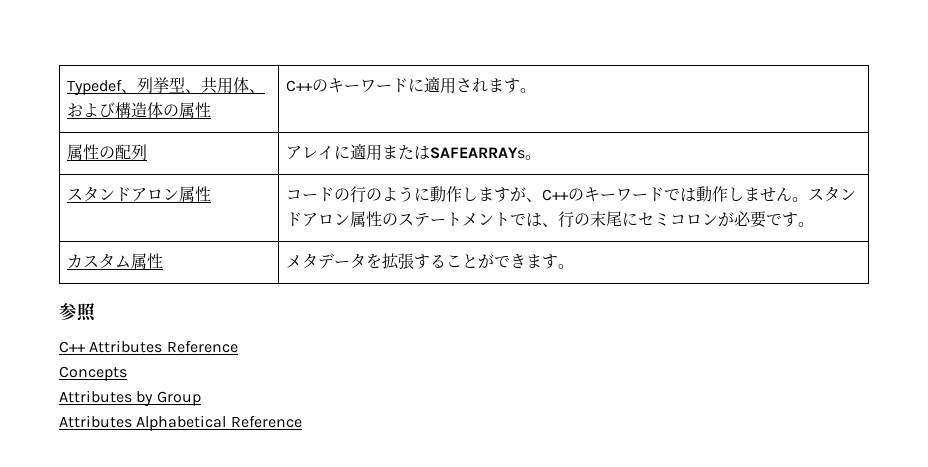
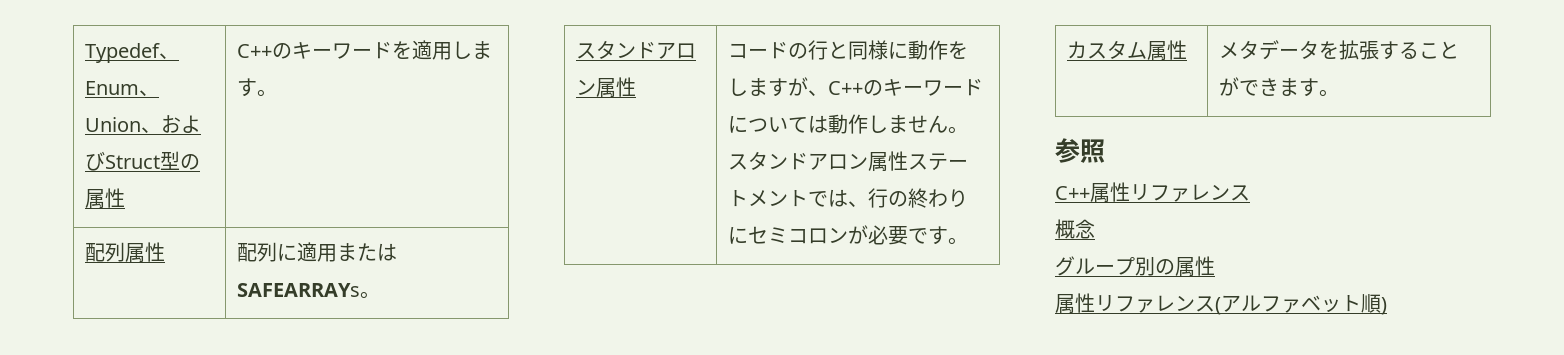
[136,77,249,94] 列挙型、共用体 -> [85,81,160,96] [85,117,142,132] Enum、Union
[114,102,163,118] 構造体 -> [105,151,181,170] Struct型
[407,76,536,94] [66,144,147,160] [285,145,334,160] に適用されます。 // 属性の配列 | アレイ -> [392,40,493,60] [237,78,278,97] [85,242,166,263] [237,242,278,262] を適用します。 // 配列属性 | 配列
[365,186,462,202] のように動作 -> [828,40,969,60] と同様に動作を
[663,188,680,201] で -> [728,116,809,133] について
[381,213,398,226] の -> (909, 161) none
[589,211,622,227] 末尾 -> [908,188,969,208] 終わり
[89,340,238,353] [59,366,127,381] [59,390,201,406] [59,415,302,431] Attributes Reference // Concepts // Attributes by Group // Attributes Alphabetical Reference -> [1090,182,1250,203] [1055,219,1095,239] [1055,256,1215,277] [1055,293,1387,315] 属性リファレンス // 概念 // グループ別の属性 // 属性リファレンス(アルファベット順)

